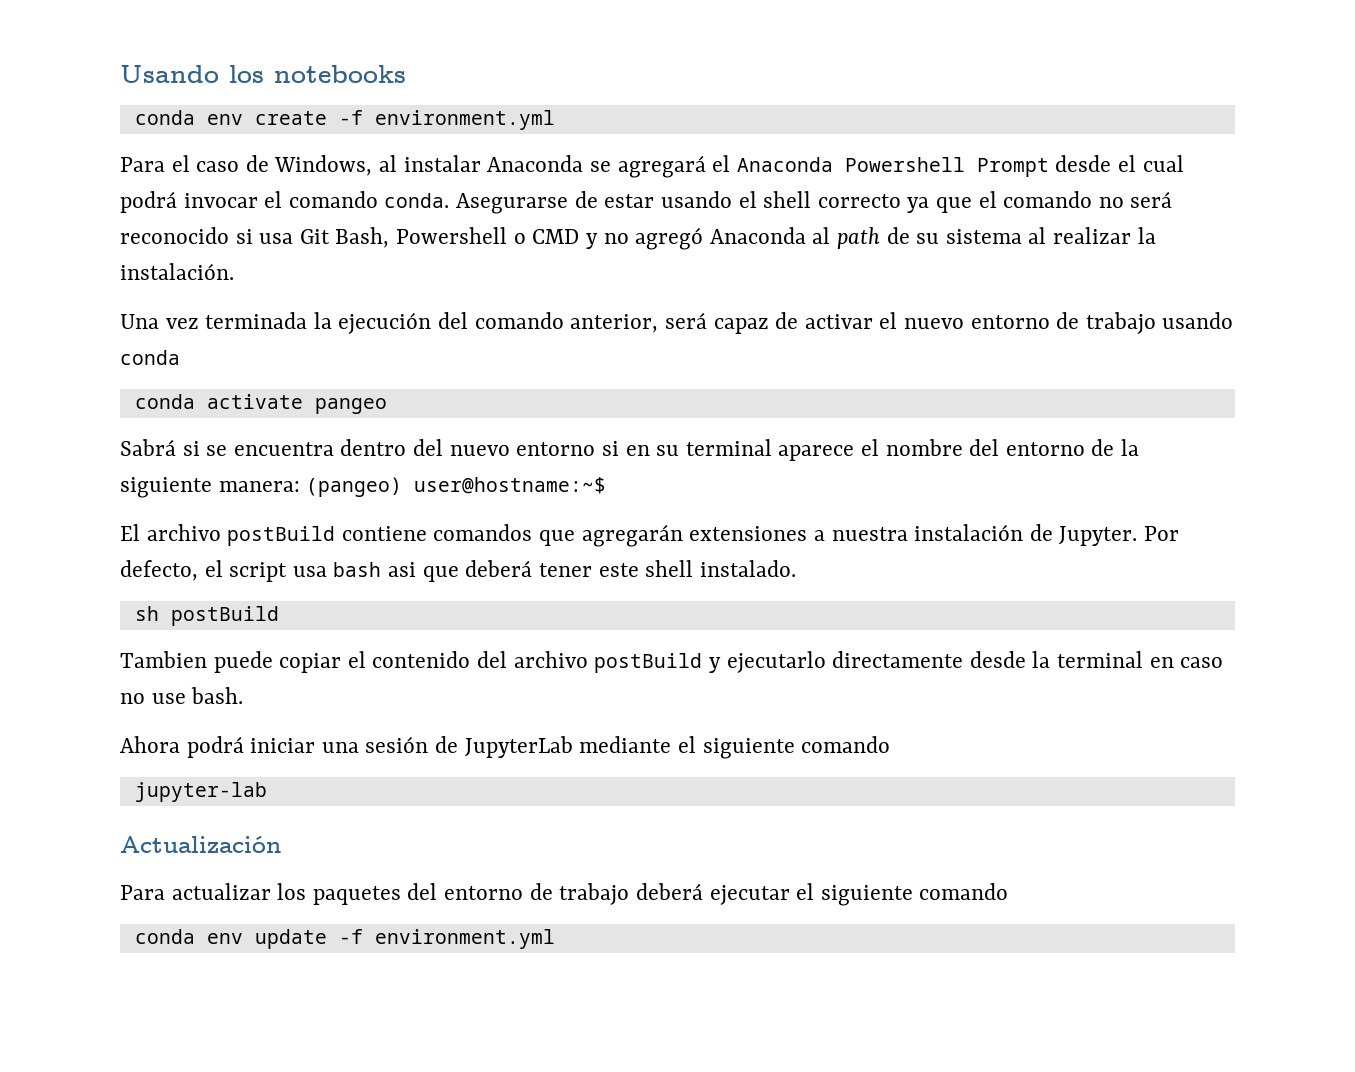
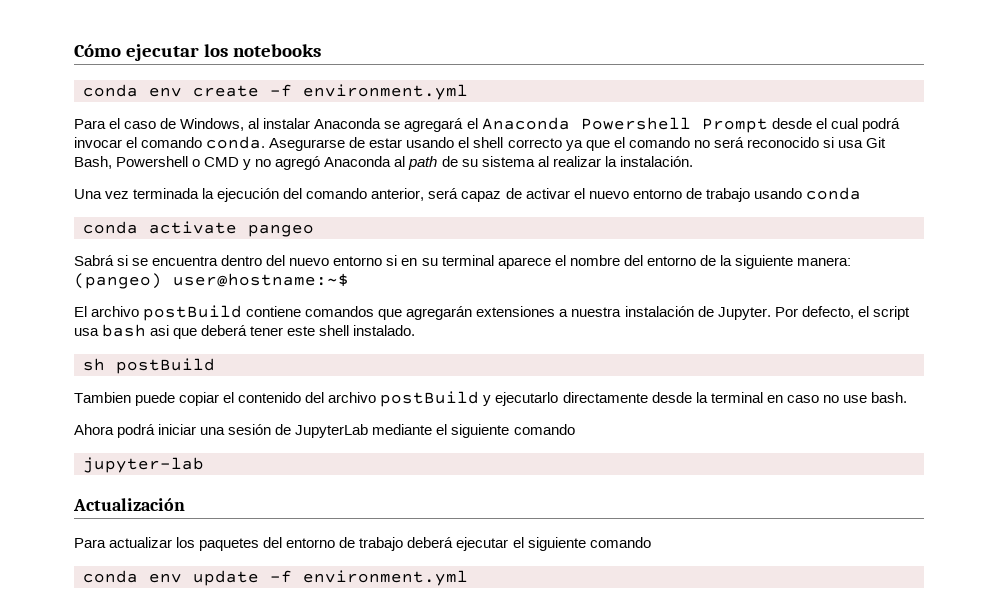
[120,65,219,83] Usando -> [74,44,200,61] Cómo ejecutar

